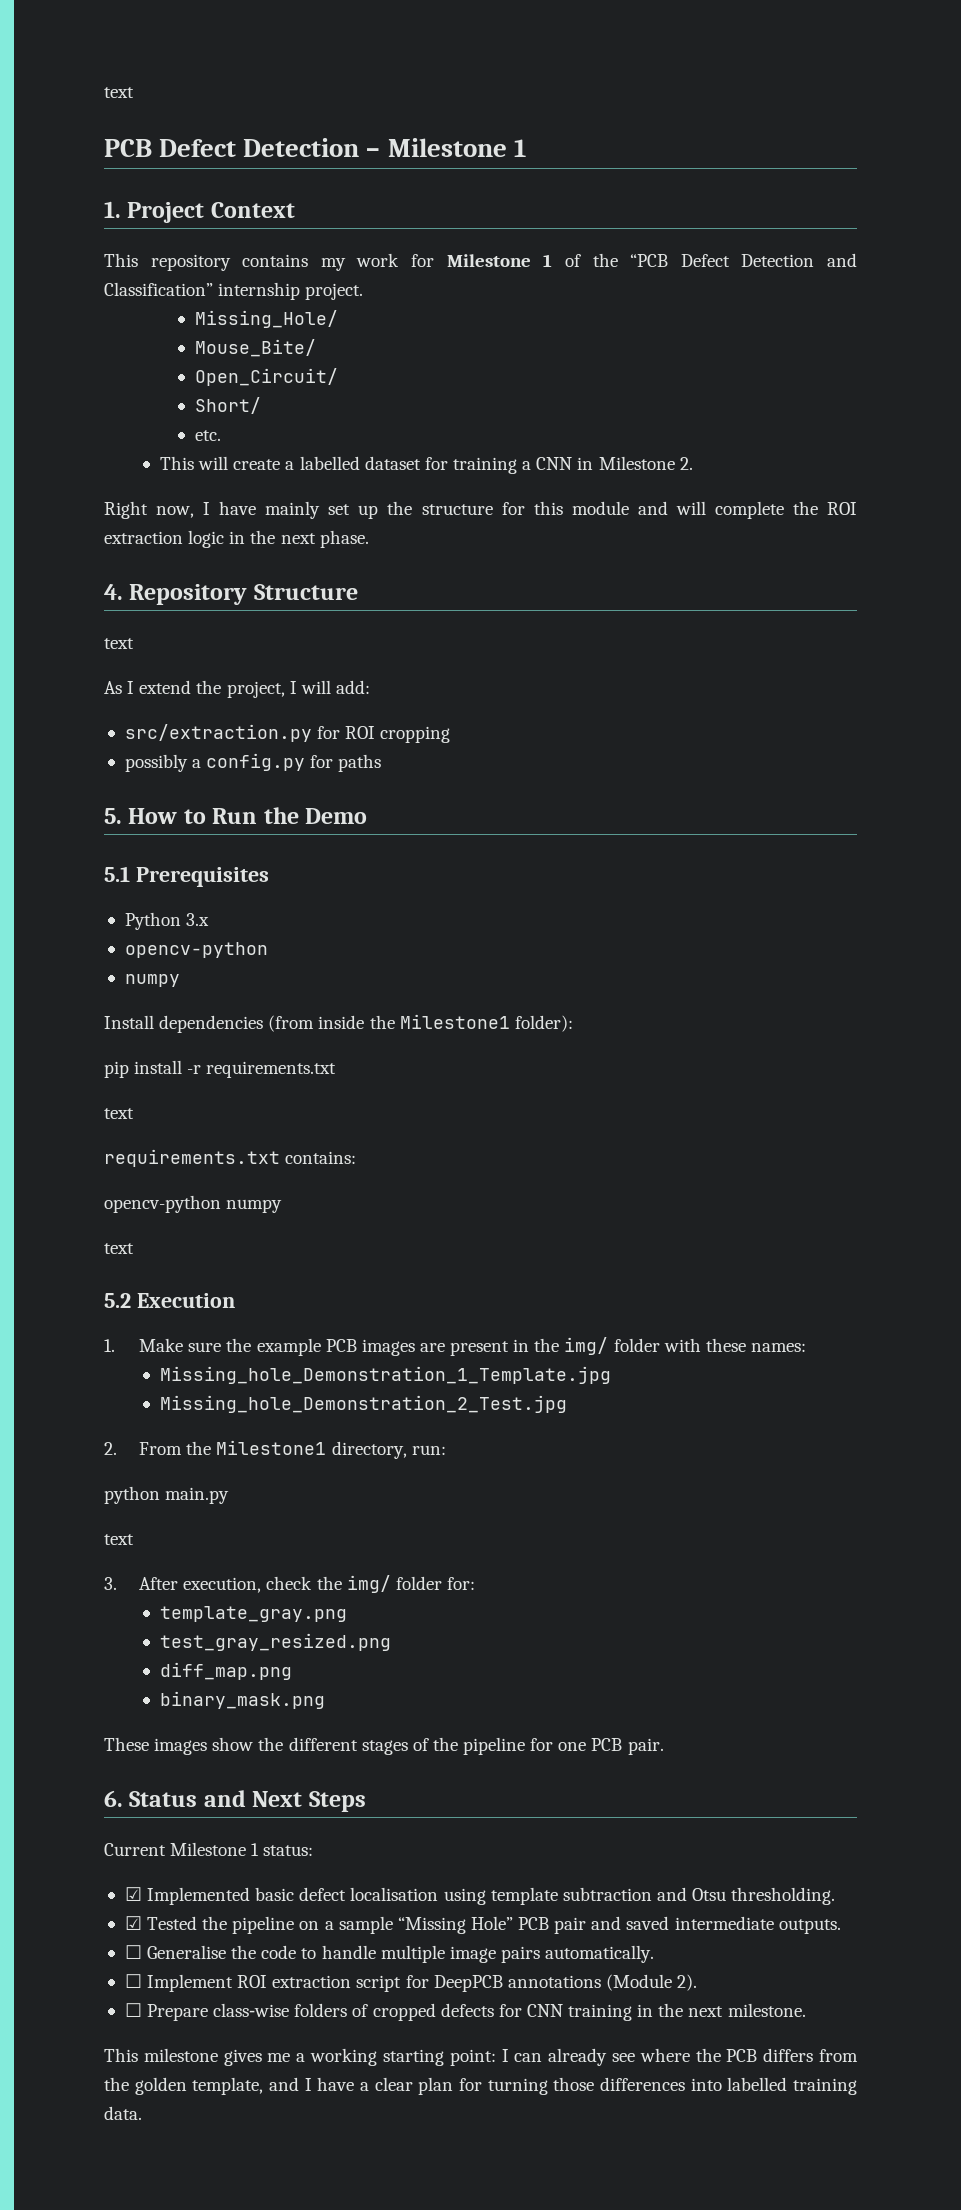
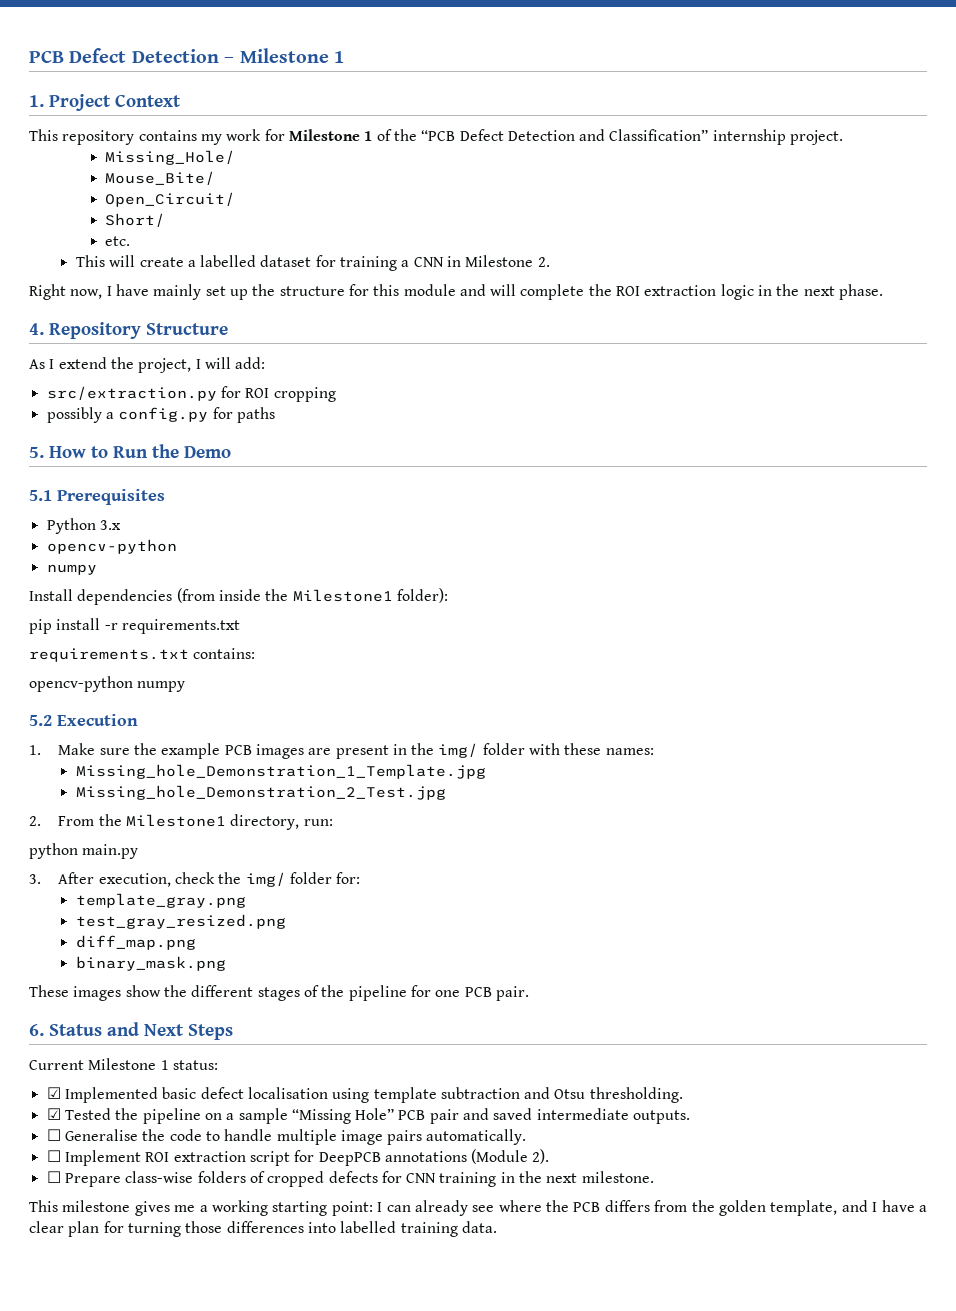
[104,87,134,98] text // -> (29, 56) none
[104,638,134,649] // text -> (228, 329) none
[104,1108,134,1119] // text -> (240, 626) none
[104,1243,134,1254] // text -> (186, 686) none
[104,1534,134,1545] // text -> (139, 851) none

